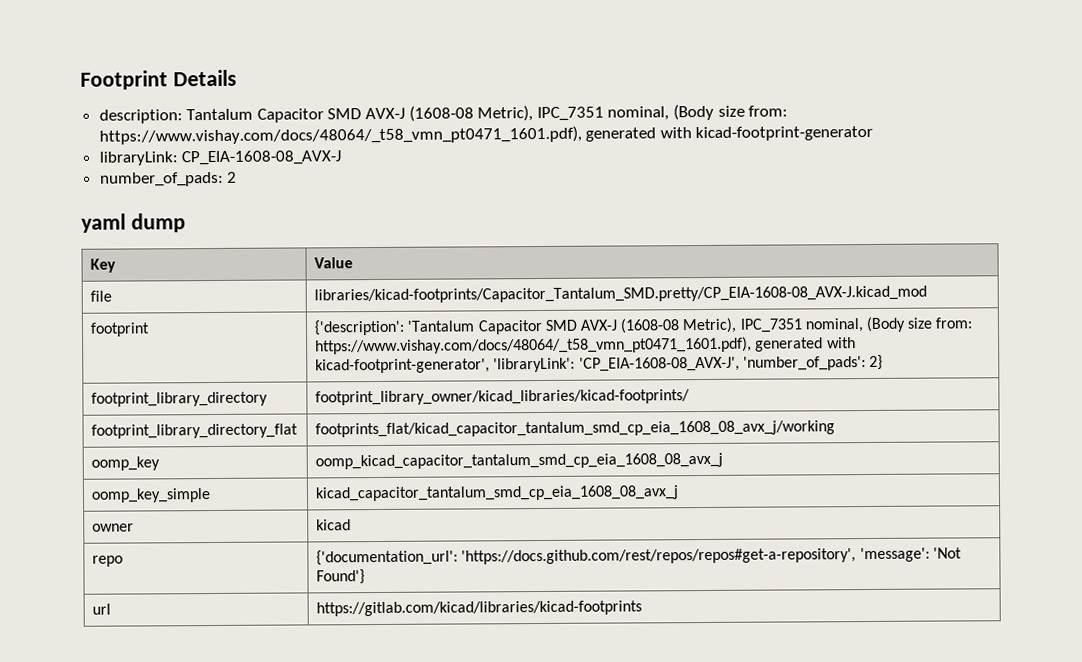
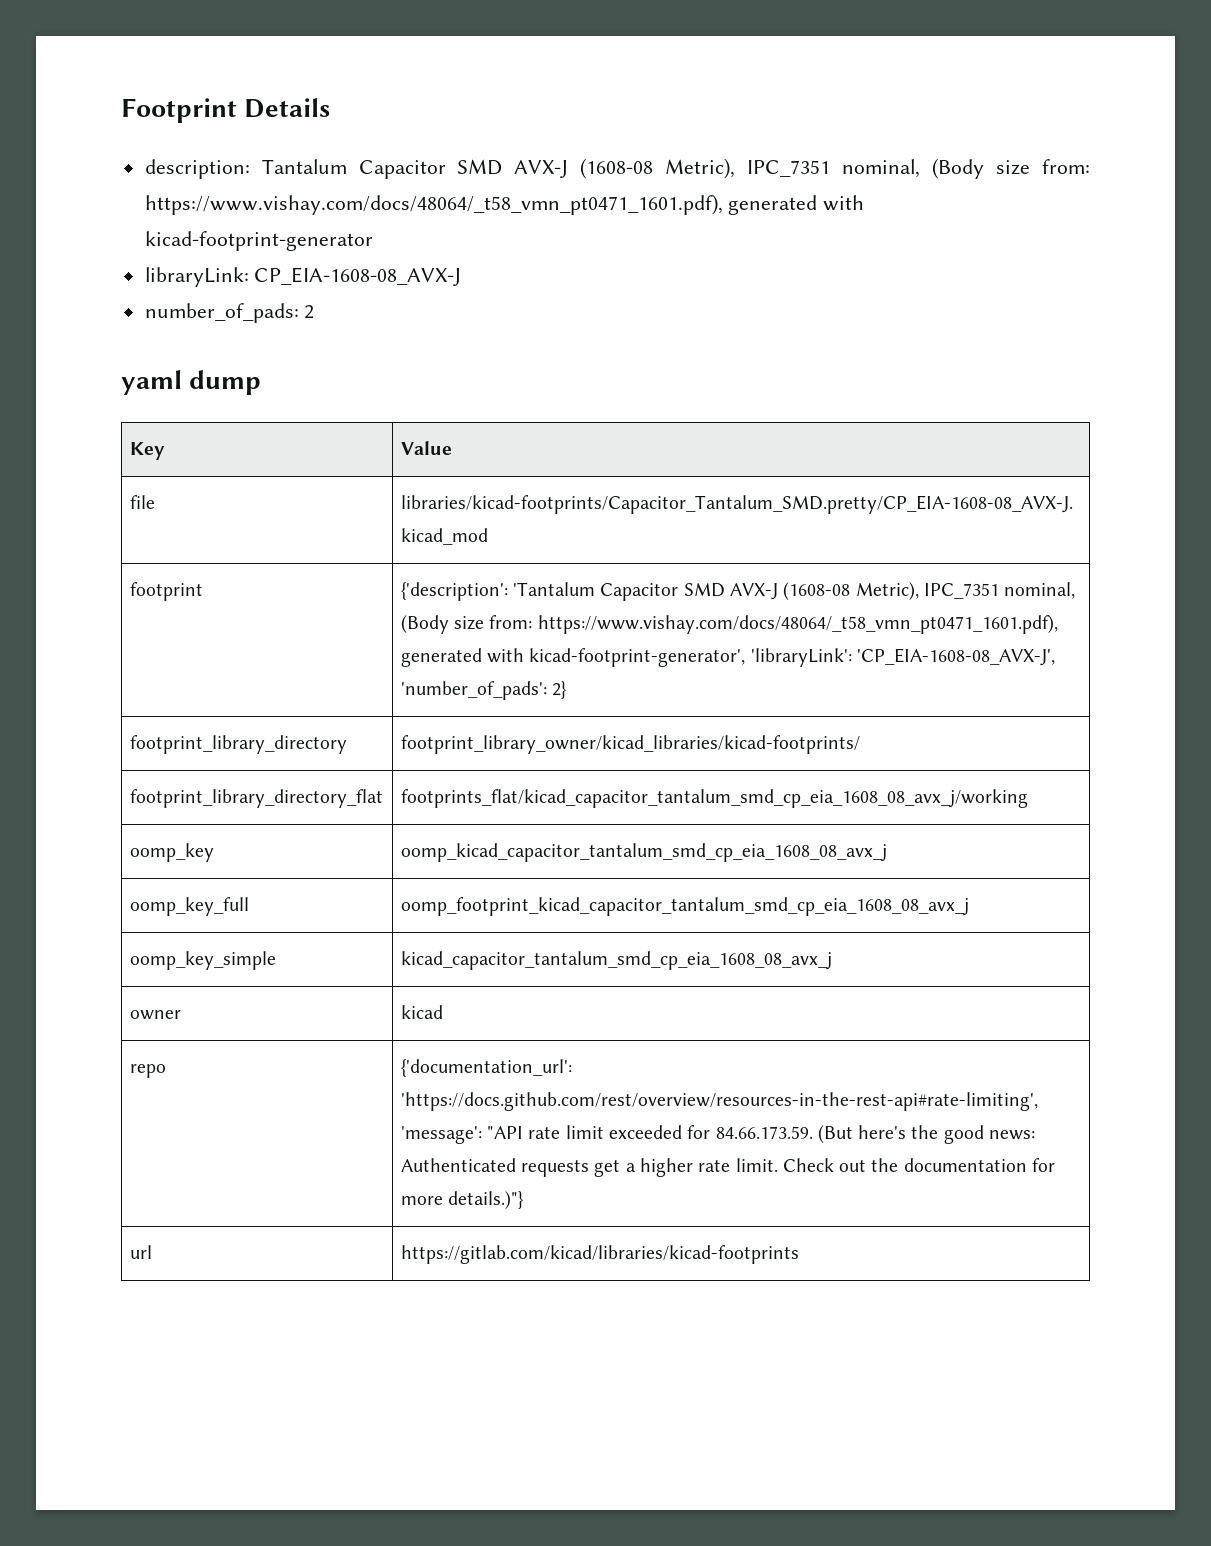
(724, 461) none -> [129,897,249,916] [400,897,969,916] // oomp_key_full | oomp_footprint_kicad_capacitor_tantalum_smd_cp_eia_1608_08_avx_j
[461,547,962,565] [316,569,366,585] 'https://docs.github.com/rest/repos/repos#get-a-repository', 'message': 'Not Found'} -> [400,1092,1038,1111] [400,1125,1035,1144] [400,1158,1055,1177] [400,1191,525,1209] 'https://docs.github.com/rest/overview/resources-in-the-rest-api#rate-limiting', 'message': "API rate limit exceeded for 84.66.173.59. (But here's the good news: Authenticated requests get a higher rate limit. Check out the documentation for more details.)"}

